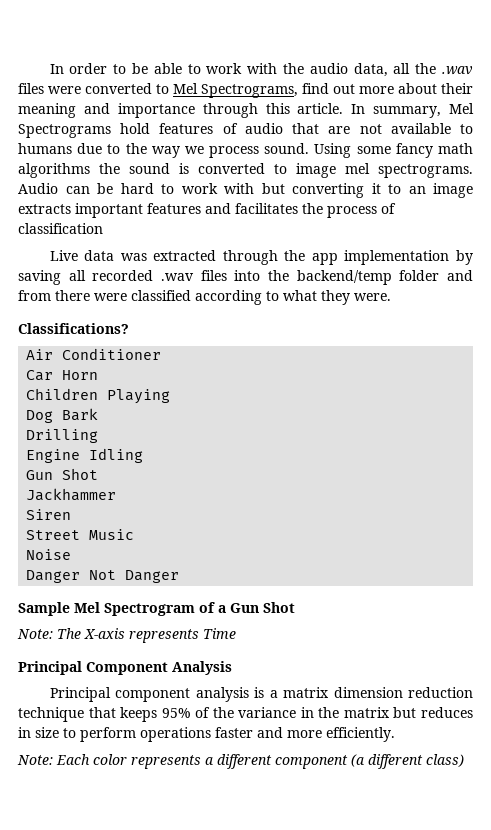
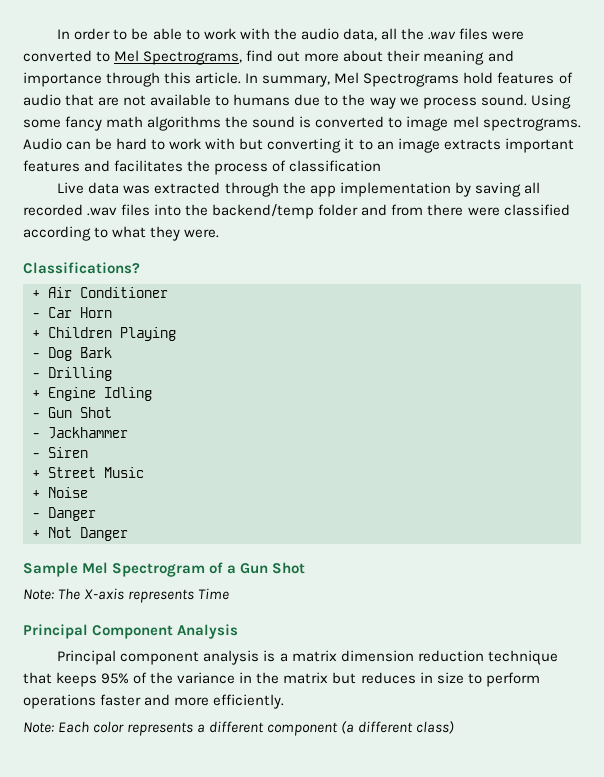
(129, 328) none -> [32,290,40,298] +
(162, 354) none -> [32,313,40,318] -
(99, 375) none -> [32,330,40,338] +
(171, 396) none -> [32,353,40,358] -
(99, 414) none -> [32,373,40,378] -
(99, 436) none -> [32,390,40,398] +
[26,468,99,480] Gun Shot // -> [32,407,112,418] [32,433,40,438] - Gun Shot // -
(117, 494) none -> [32,453,40,458] -
(72, 514) none -> [32,470,40,478] +
(135, 534) none -> [32,490,40,498] +
[26,570,81,583] Danger -> [32,507,96,521] [32,530,40,538] - Danger // +

